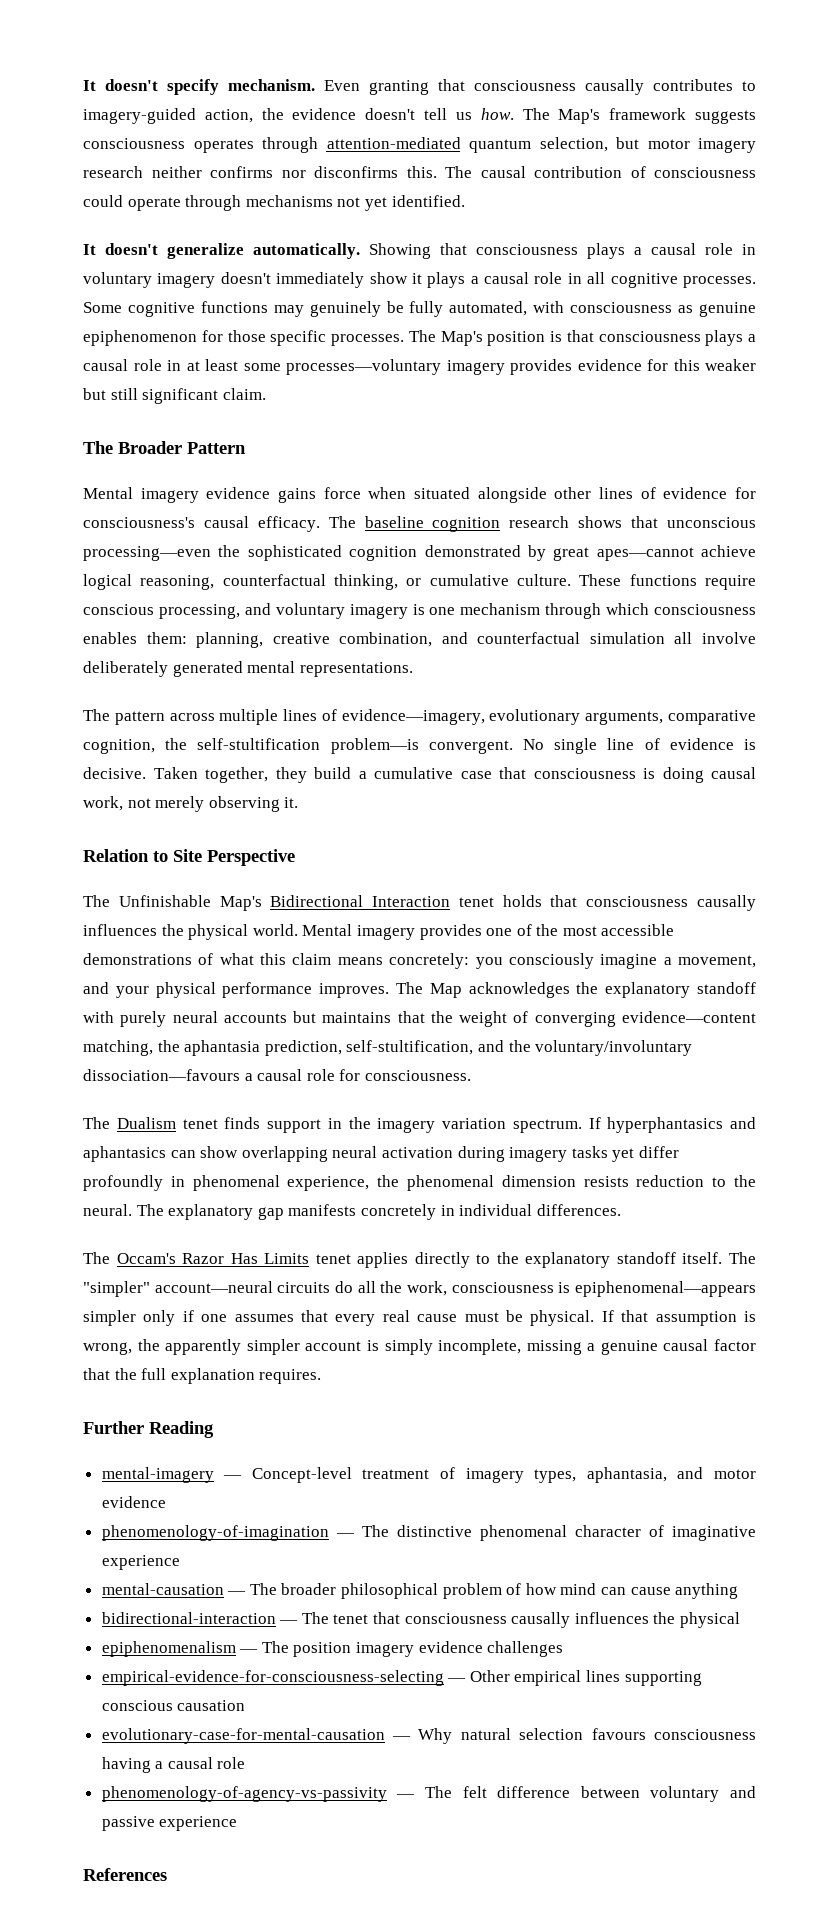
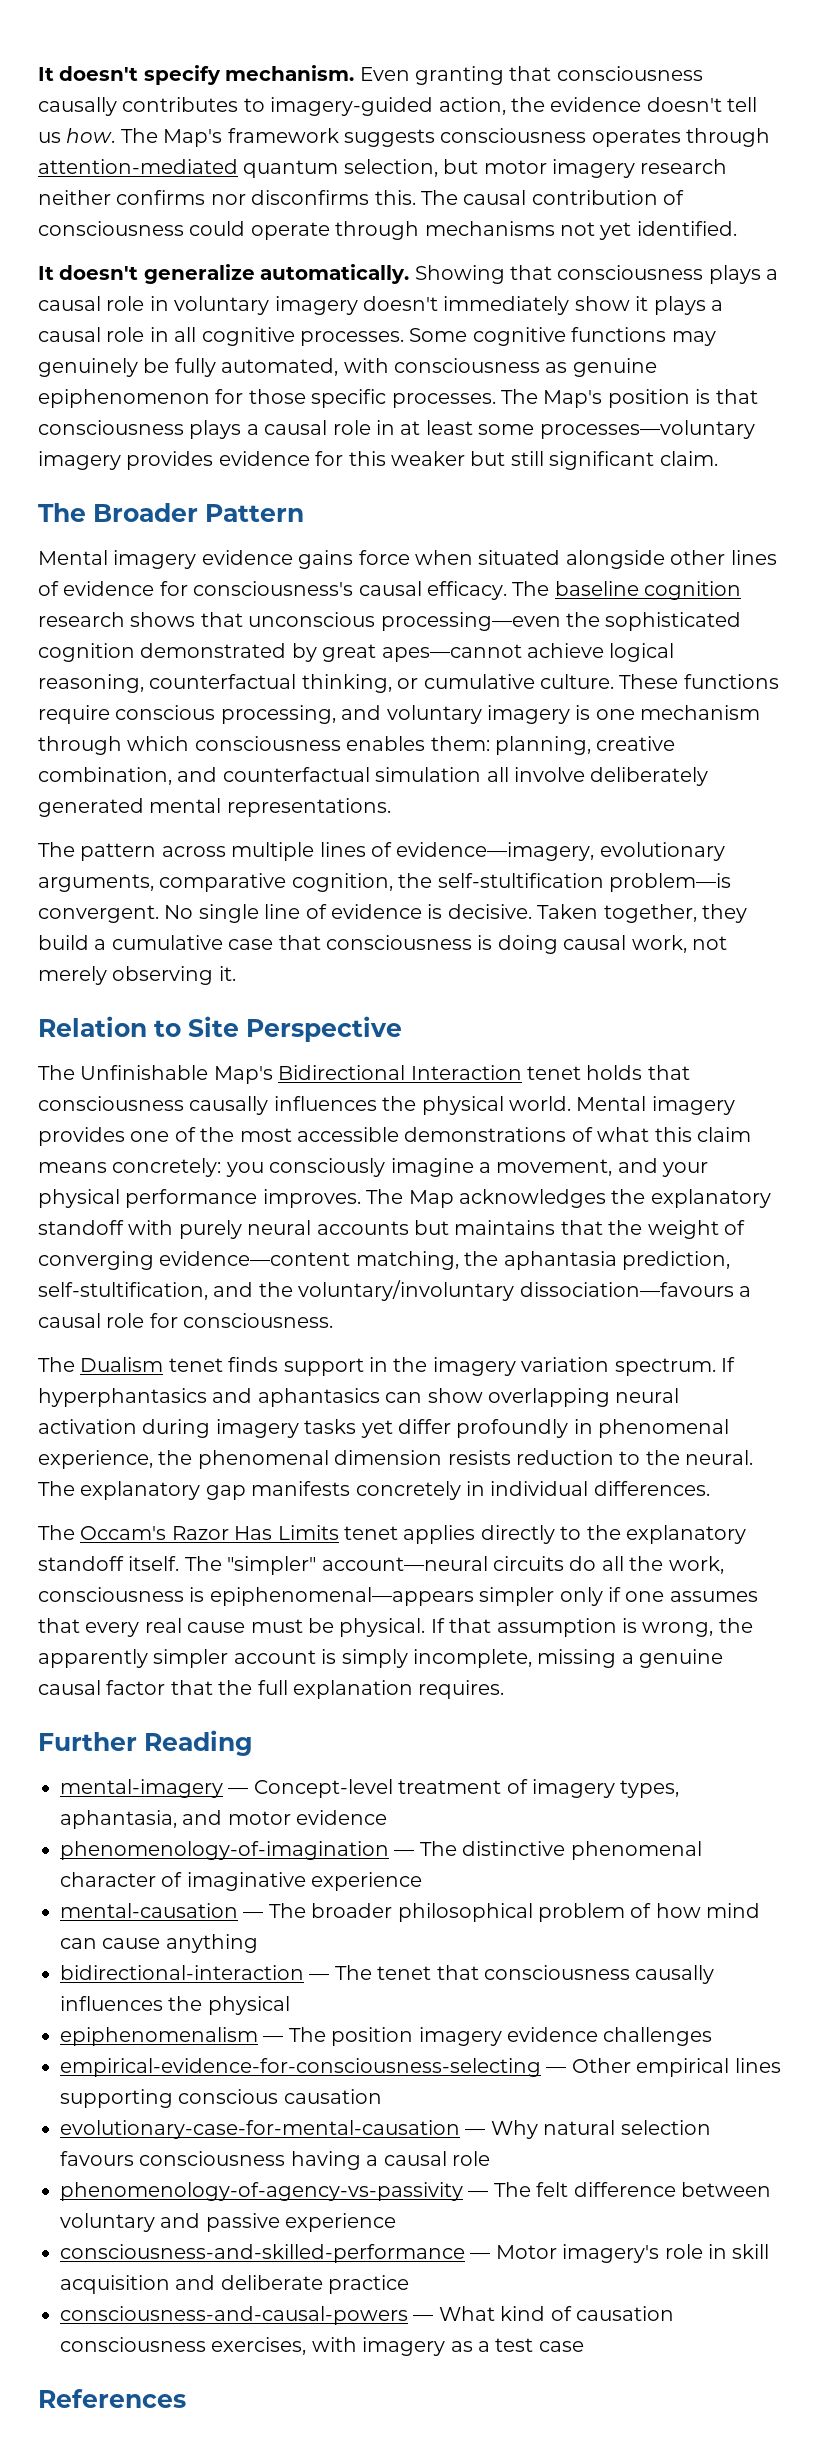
(238, 1823) none -> [60,2244,770,2263] [60,2275,410,2294] [60,2306,674,2325] [60,2337,584,2356] // consciousness-and-skilled-performance — Motor imagery's role in skill acquisition and deliberate practice // consciousness-and-causal-powers — What kind of causation consciousness exercises, with imagery as a test case

